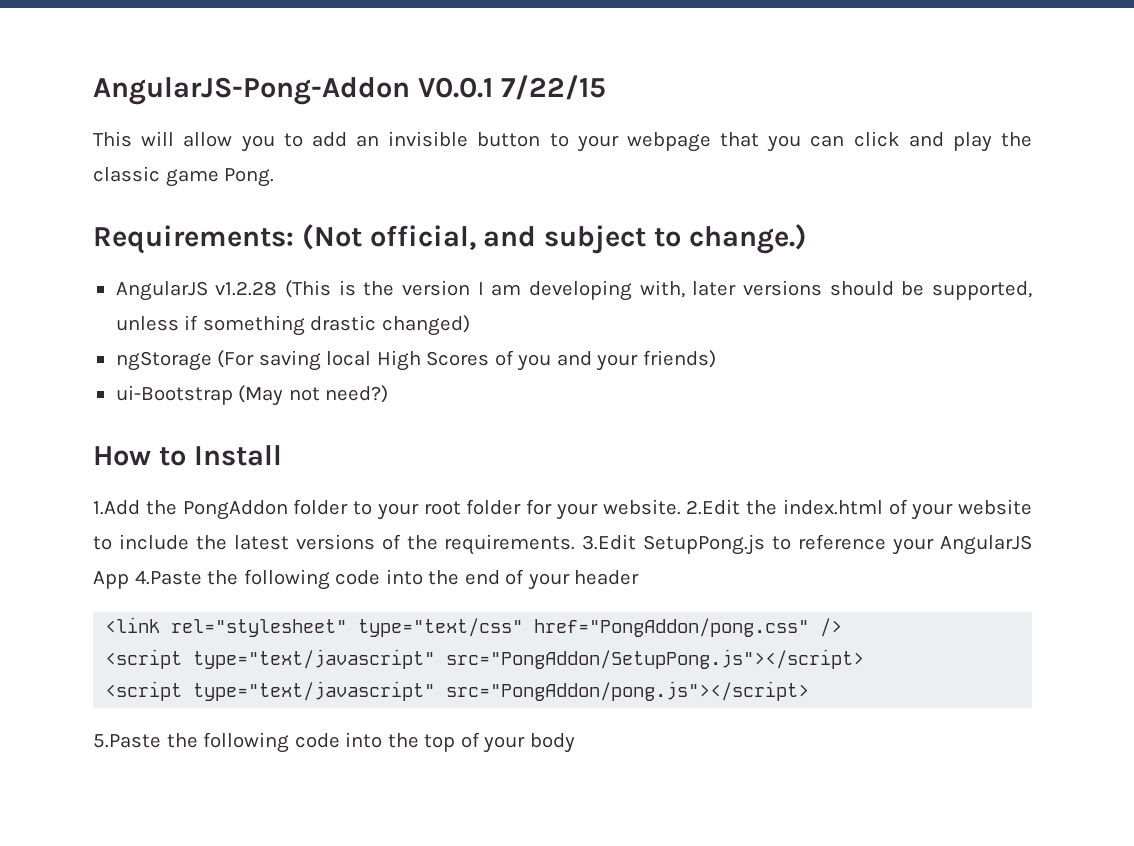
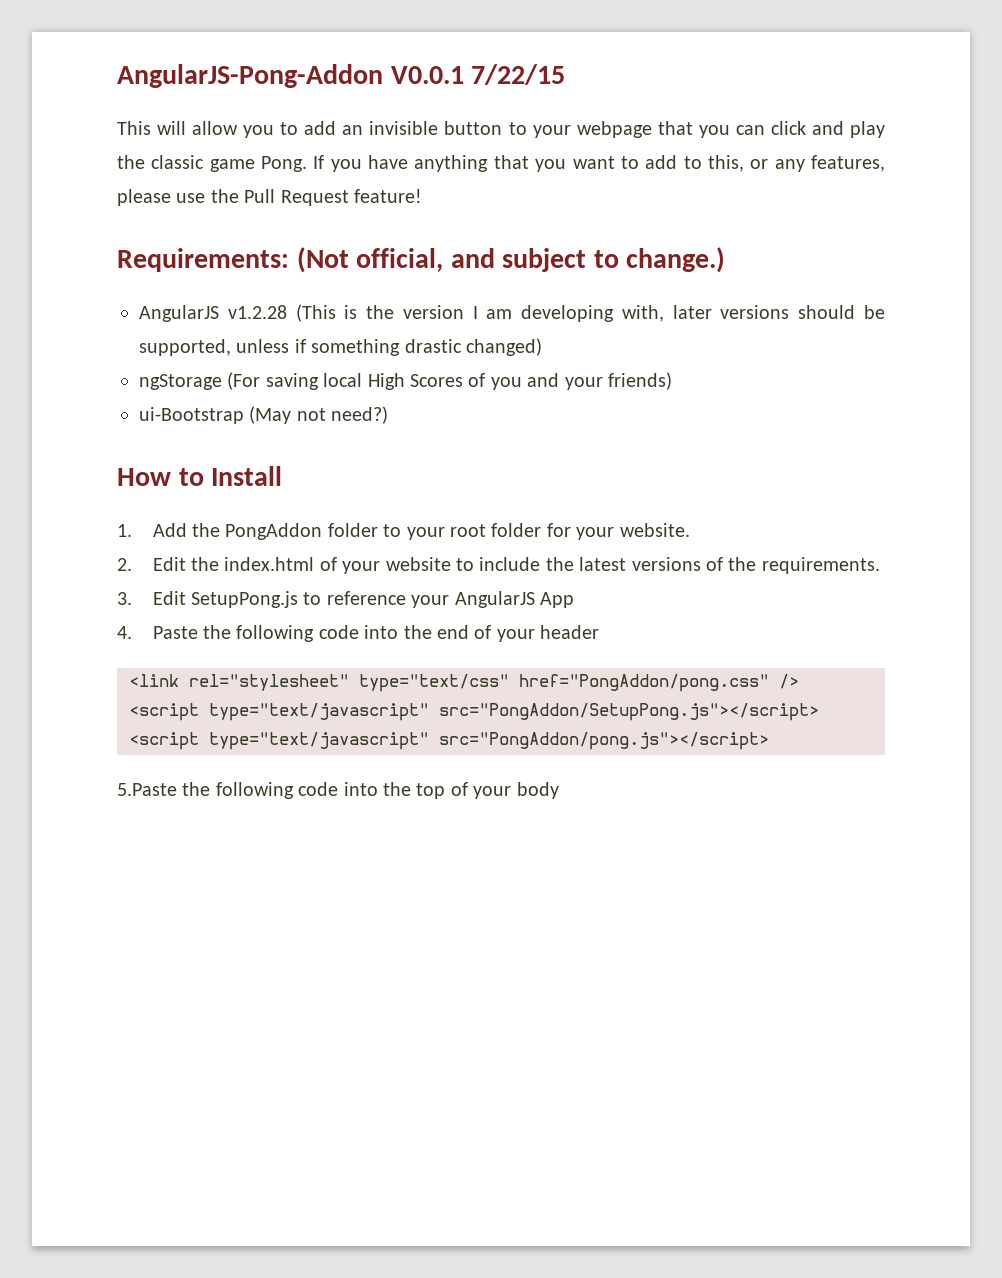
(275, 177) none -> [313,155,886,172] [117,189,422,206] If you have anything that you want to add to this, or any features, please use the Pull Request feature!
[93,500,140,515] 1.Add -> [117,523,187,537] 1. Add
[686,499,741,515] 2.Edit -> [117,557,186,571] // 2. Edit
[582,534,637,550] 3.Edit -> [117,591,186,605] // 3. Edit
[134,570,202,585] 4.Paste -> [117,626,198,639] // 4. Paste

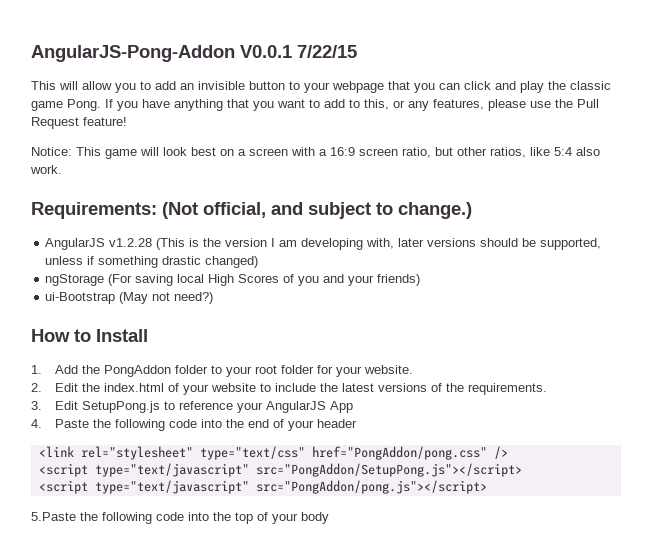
(422, 196) none -> [31,147,600,159] [30,165,62,174] // Notice: This game will look best on a screen with a 16:9 screen ratio, but other ratios, like 5:4 also work.

